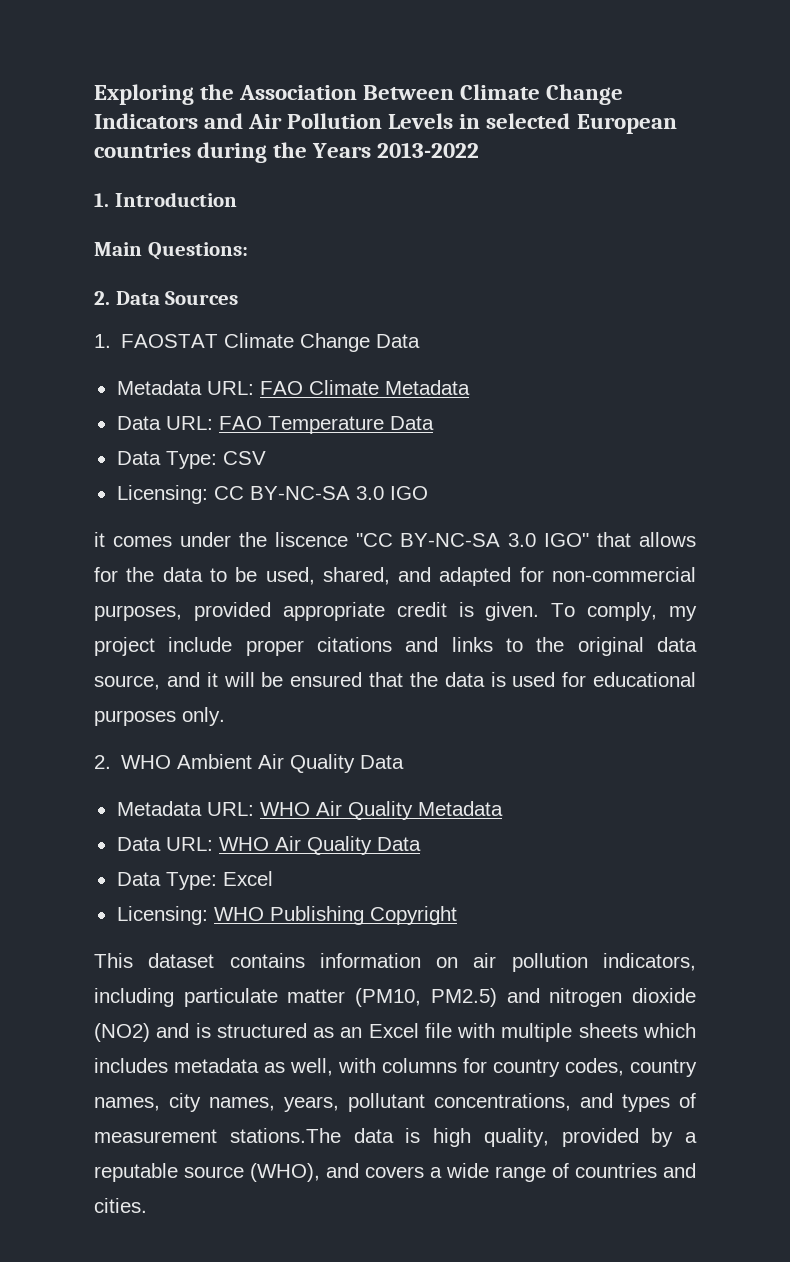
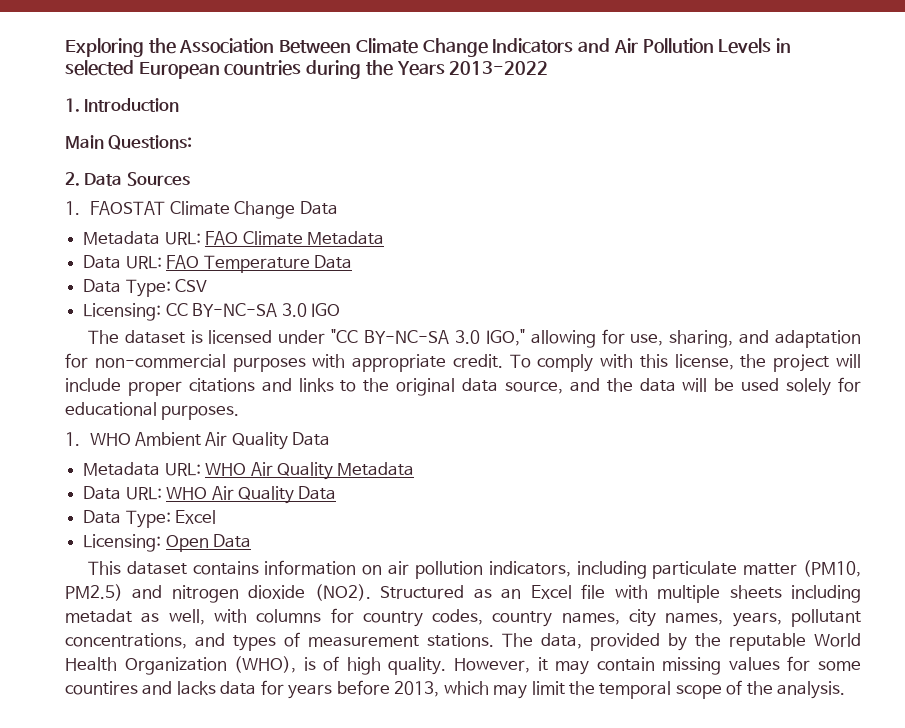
[94,532,696,547] [94,567,696,586] [94,602,697,621] [94,637,155,656] it comes under the liscence "CC BY-NC-SA 3.0 IGO" that allows for the data to be used, shared, and adapted for non-commercial purposes, provided appropriate credit is given. To comply, my project -> [87,329,861,348] [65,353,862,372] The dataset is licensed under "CC BY-NC-SA 3.0 IGO," allowing for use, sharing, and adaptation for non-commercial purposes with appropriate credit. To comply with this license, the project will
[206,672,696,687] [94,707,225,726] [94,755,111,769] it will be ensured that the data is used for educational purposes only. // 2. -> [606,377,862,396] [65,402,240,420] [65,432,80,446] the data will be used solely for educational purposes. // 1.
[213,906,457,925] WHO Publishing Copyright -> [165,534,252,552] Open Data
[94,1023,307,1042] (NO2) and is structured -> [314,584,465,601] (NO2). Structured
[642,1023,696,1038] [94,1058,259,1073] which includes metadata -> [790,585,861,603] [65,609,132,623] including metadat
[229,1128,697,1147] [94,1163,696,1182] [94,1198,147,1213] stations.The data is high quality, provided by a reputable source (WHO), and covers a wide range of countries and cities. -> [426,633,862,651] [65,656,861,675] [65,680,846,699] stations. The data, provided by the reputable World Health Organization (WHO), is of high quality. However, it may contain missing values for some countires and lacks data for years before 2013, which may limit the temporal scope of the analysis.

